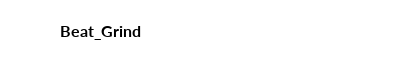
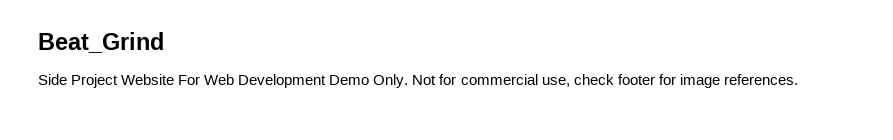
(141, 33) none -> [38,74,798,88] // Side Project Website For Web Development Demo Only. Not for commercial use, check footer for image references.

